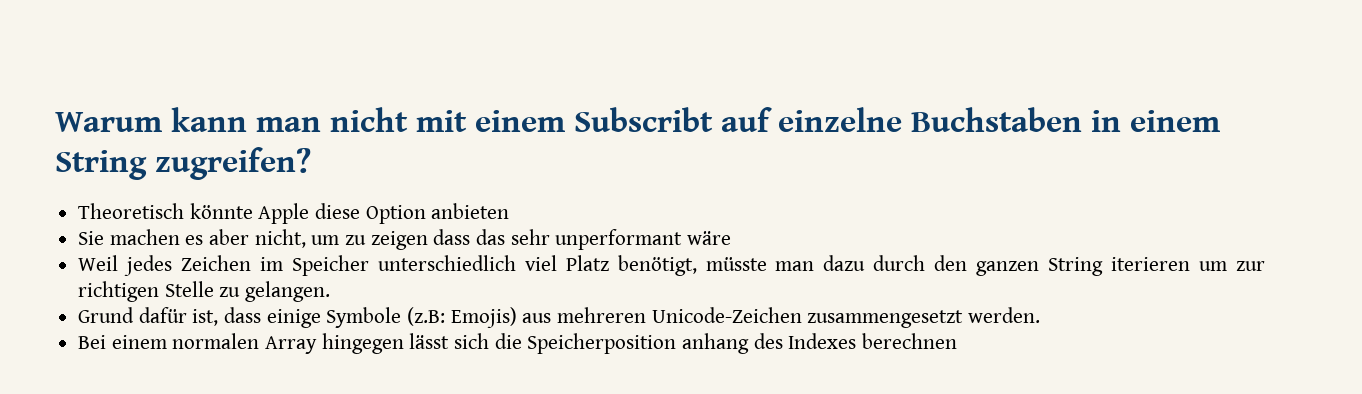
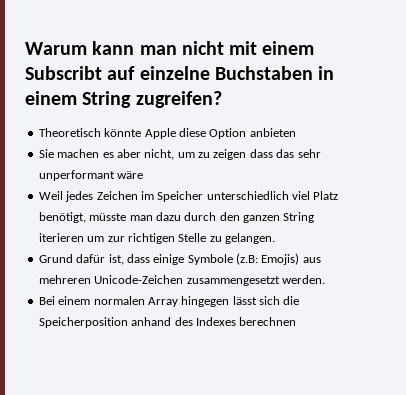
[682,333,750,354] anhang -> [131,317,172,326] anhand

